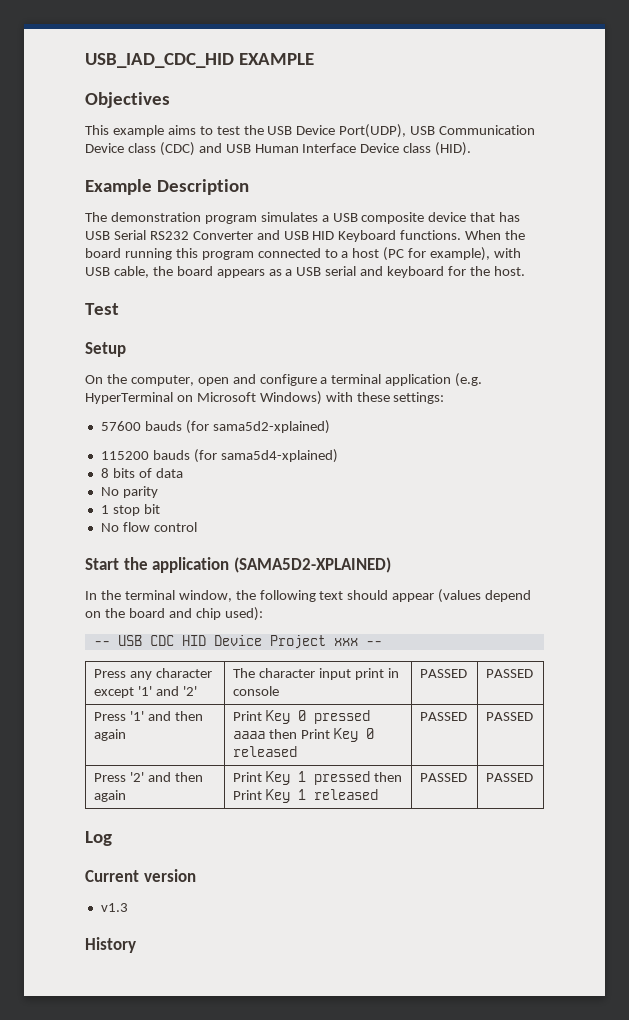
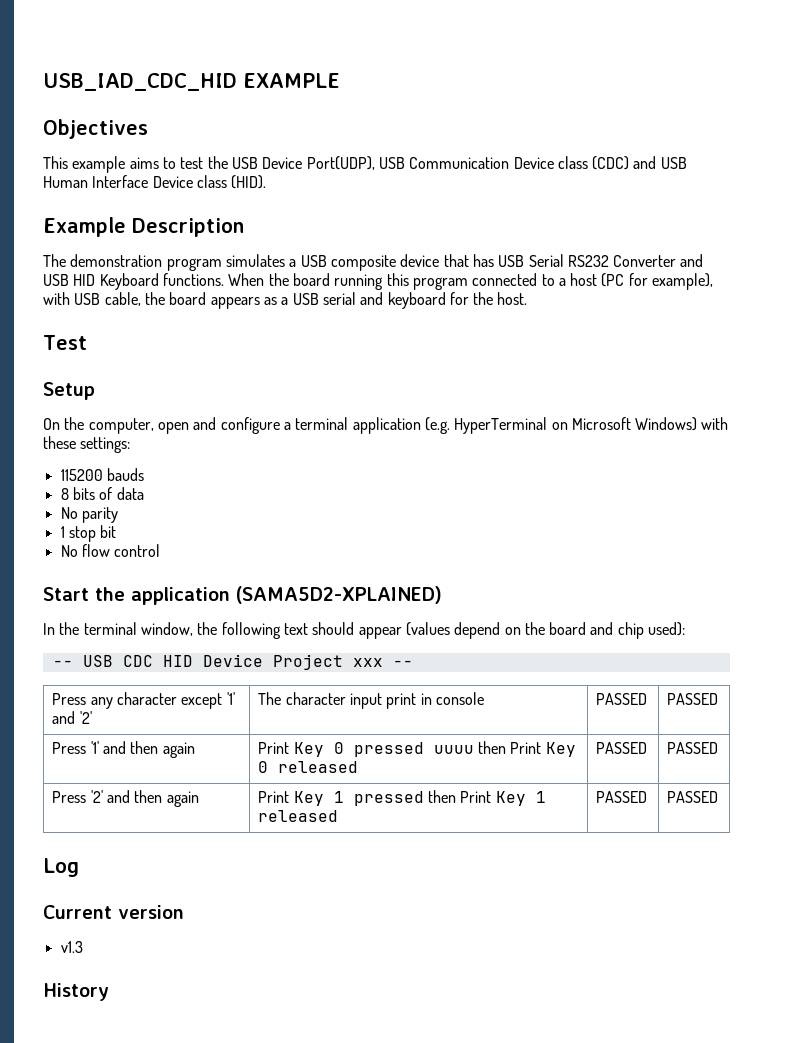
[100,420,330,434] // 57600 bauds (for sama5d2-xplained) -> (131, 445) none
[193,449,338,463] (for sama5d4-xplained) -> (144, 474) none
[232,731,265,739] aaaa -> [433,745,474,754] uuuu

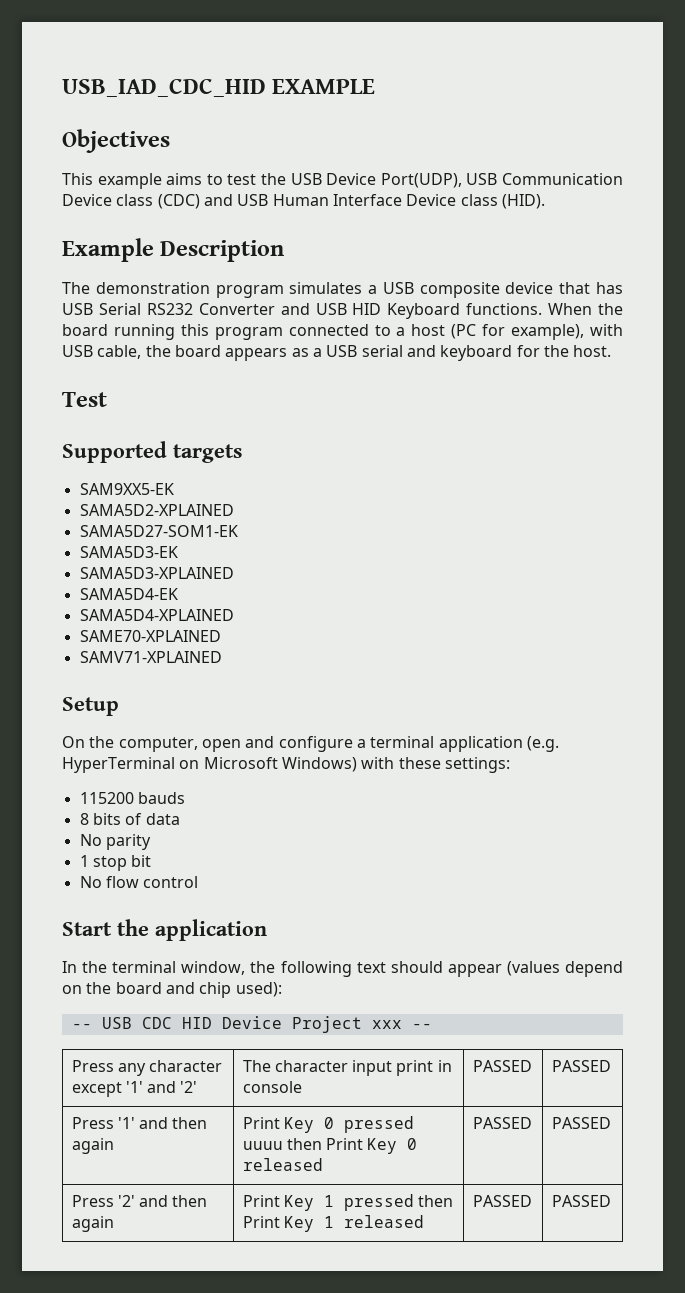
(87, 342) none -> [62,441,242,463] [79,483,174,495] [79,504,234,516] [79,525,238,537] [79,546,178,558] [79,567,234,579] [79,588,178,600] [79,609,234,621] [79,630,221,642] [79,651,222,663] // Supported targets // SAM9XX5-EK // SAMA5D2-XPLAINED // SAMA5D27-SOM1-EK // SAMA5D3-EK // SAMA5D3-XPLAINED // SAMA5D4-EK // SAMA5D4-XPLAINED // SAME70-XPLAINED // SAMV71-XPLAINED
[236,586,442,604] (SAMA5D2-XPLAINED) -> (267, 930) none
[43,858,79,877] [43,905,184,919] [60,941,83,953] [43,983,109,1001] // Log // Current version // v1.3 // History -> (611, 1201) none

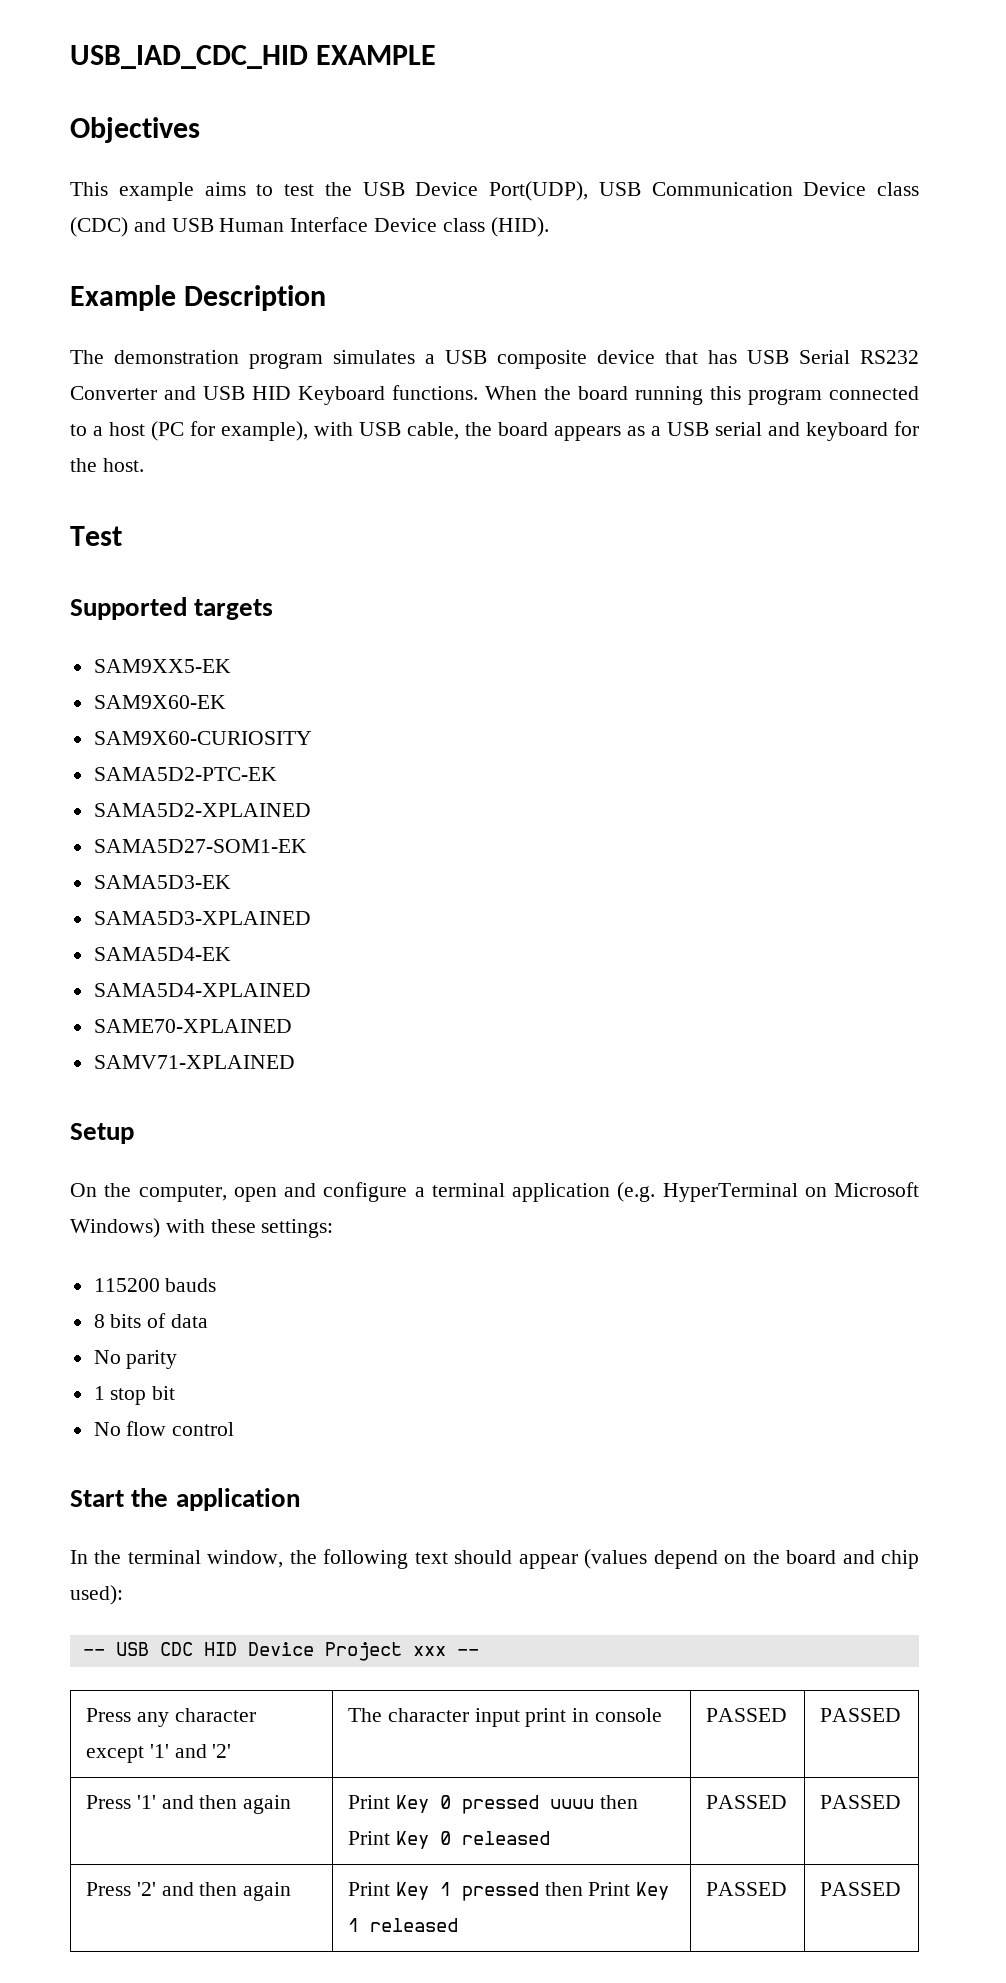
(174, 489) none -> [93,695,226,709] [93,731,312,745] [93,767,277,781] // SAM9X60-EK // SAM9X60-CURIOSITY // SAMA5D2-PTC-EK

